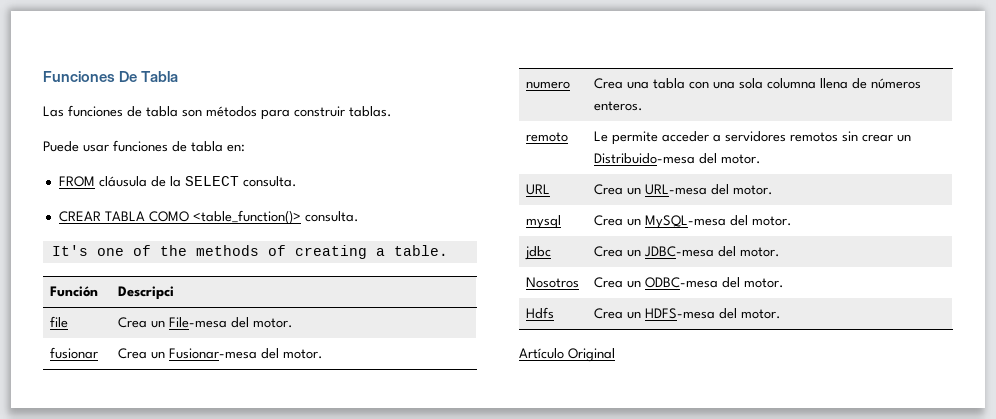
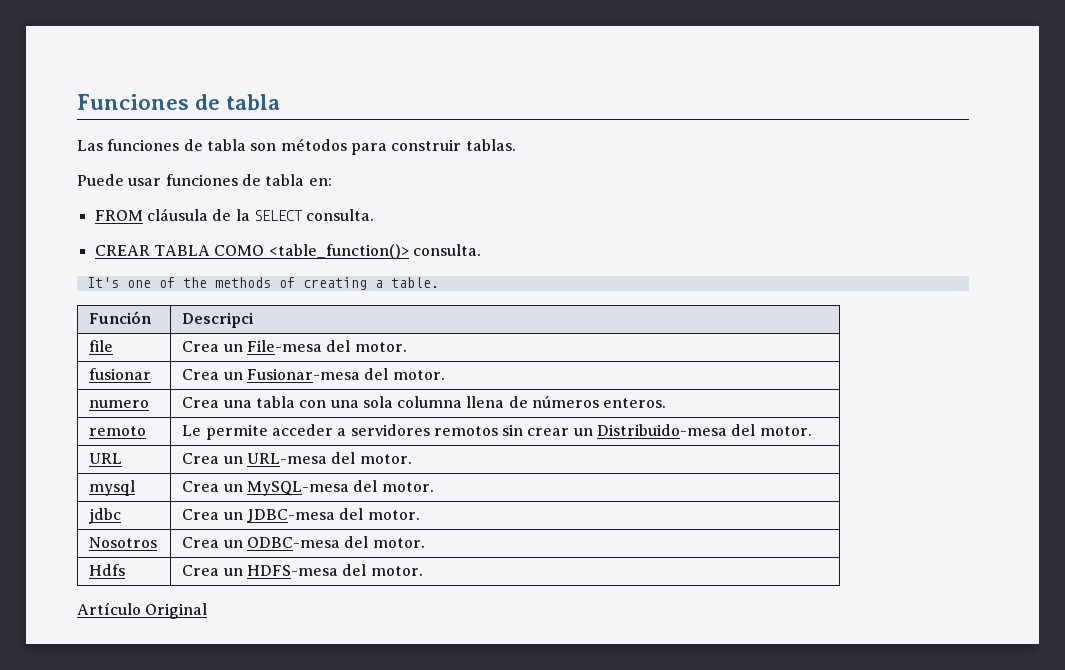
[119,71,179,82] De Tabla -> [195,94,281,110] de tabla

